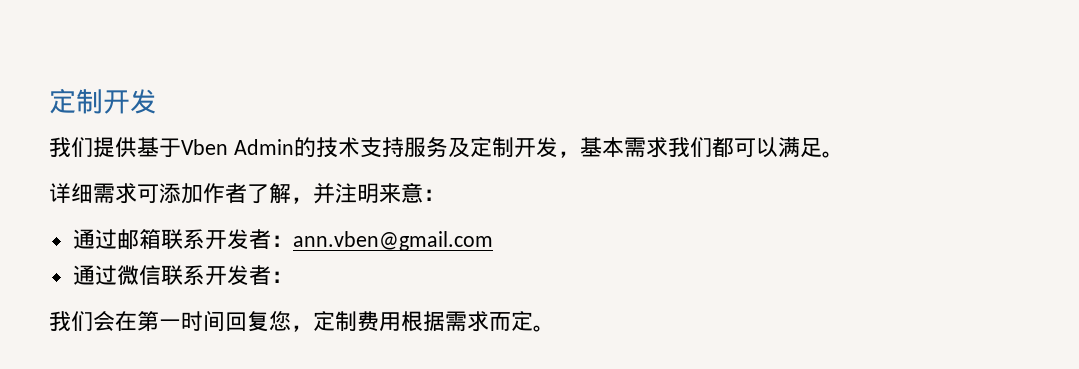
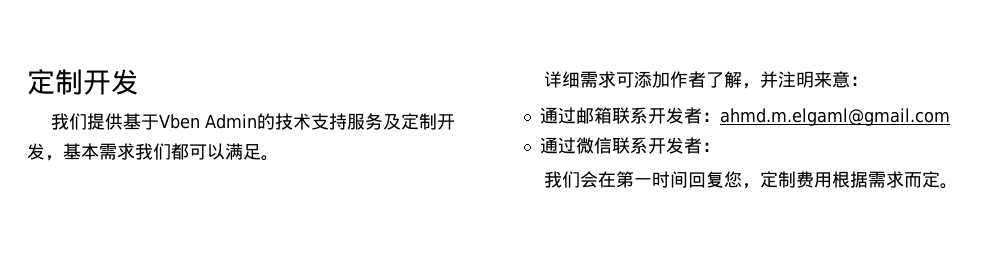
[292,231,493,251] ann.vben@gmail.com -> [719,108,950,126] ahmd.m.elgaml@gmail.com

